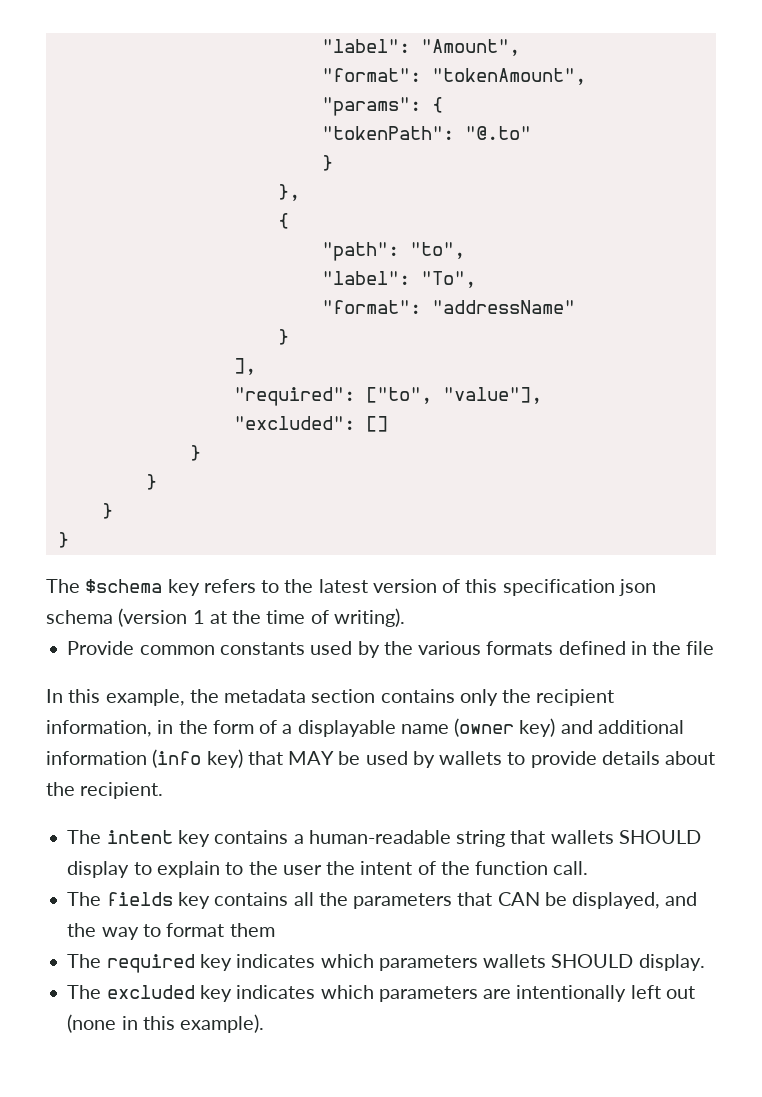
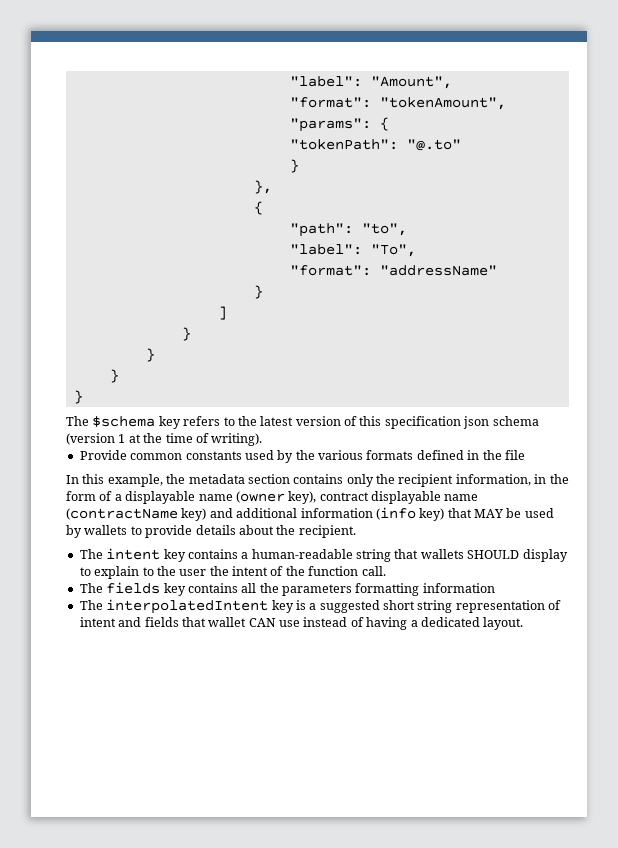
[233,358,256,375] [233,387,542,406] [233,416,388,432] ], // "required": ["to", "value"], // "excluded": [] -> [217,306,227,320] ]
(515, 727) none -> [288,491,479,504] [66,508,178,520] key), contract displayable name (contractName
[457,892,698,909] [67,923,275,940] [67,954,705,973] [67,985,695,1002] [67,1014,265,1033] that CAN be displayed, and the way to format them // The required key indicates which parameters wallets SHOULD display. // The excluded key indicates which parameters are intentionally left out (none in this example). -> [355,583,495,596] [79,599,562,614] [79,617,524,630] formatting information // The interpolatedIntent key is a suggested short string representation of intent and fields that wallet CAN use instead of having a dedicated layout.

